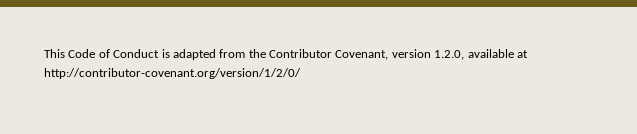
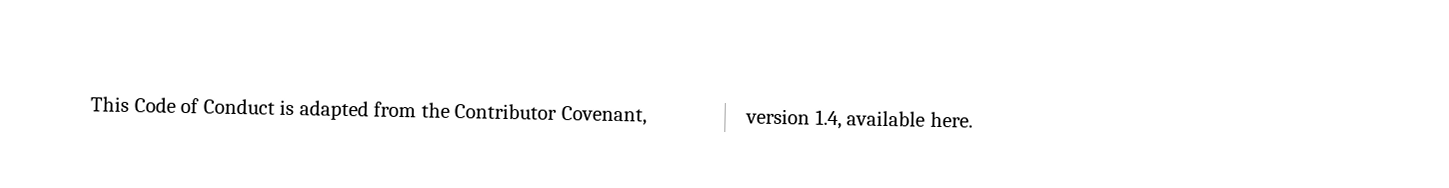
[434,49,528,60] [44,68,301,79] 1.2.0, available at http://contributor-covenant.org/version/1/2/0/ -> [814,109,973,130] 1.4, available here.

